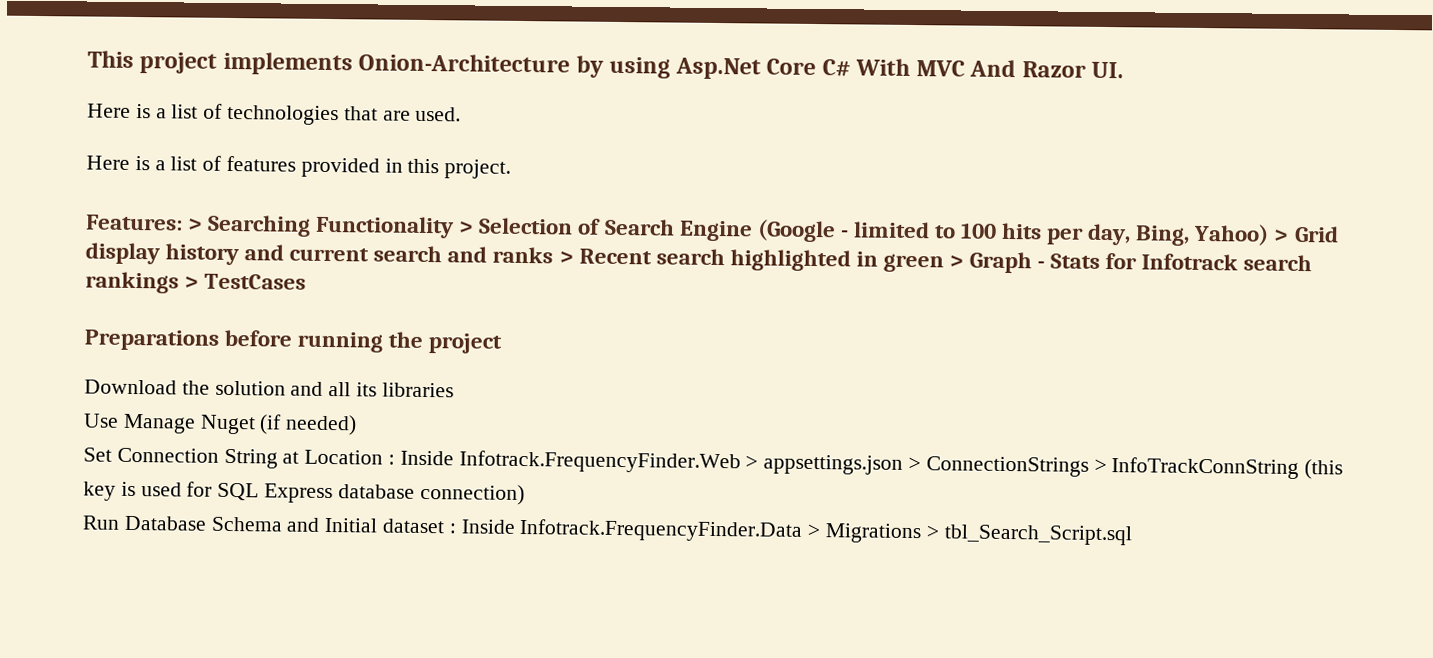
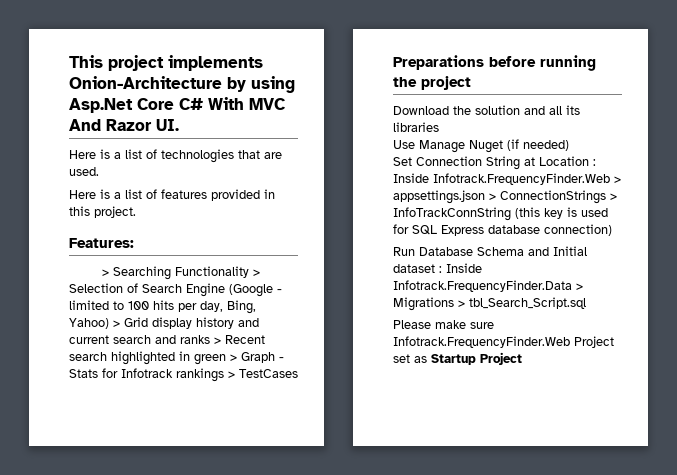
(183, 222) none -> (134, 243) //
[1243,254,1313,272] search -> (173, 373) none
(1132, 535) none -> [393,320,494,329] [393,336,614,348] [393,352,522,365] // Please make sure Infotrack.FrequencyFinder.Web Project set as Startup Project

